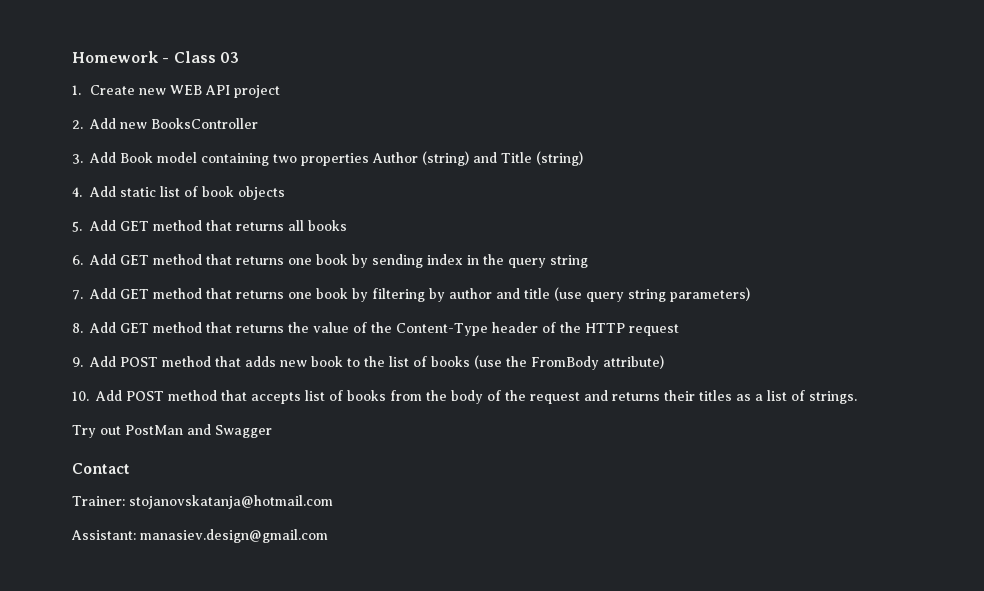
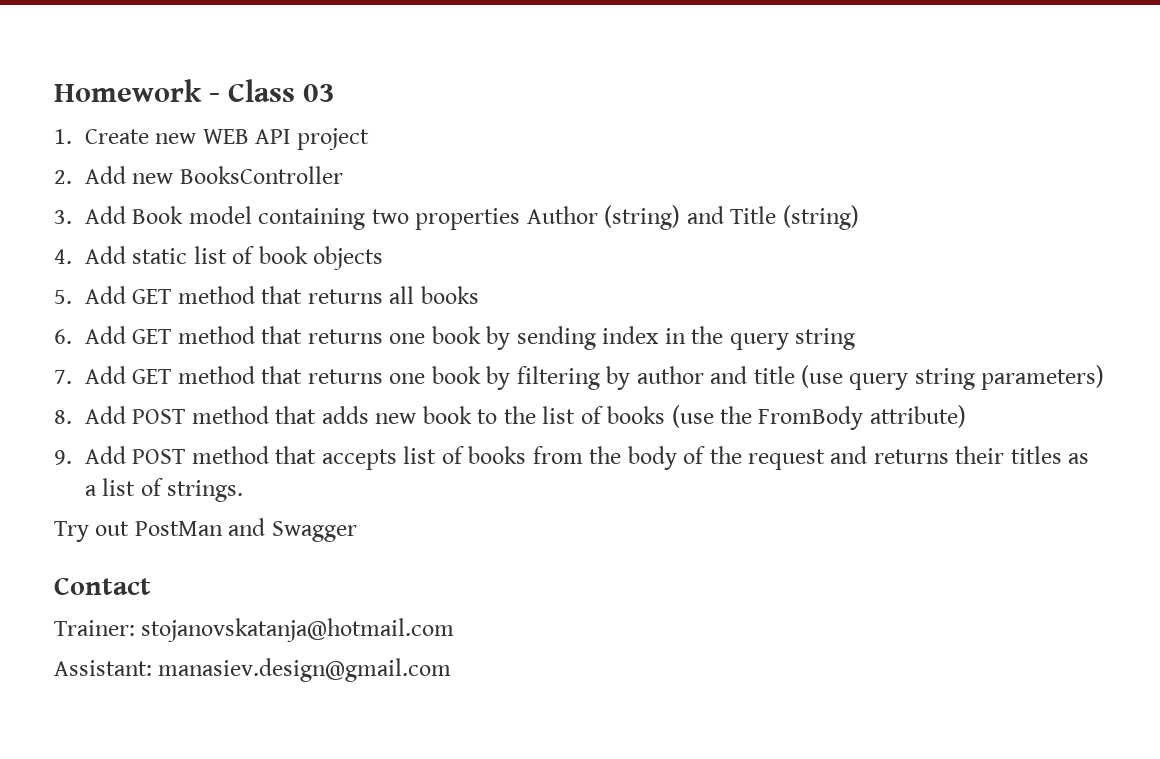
[120,322,679,336] [72,356,116,367] GET method that returns the value of the Content-Type header of the HTTP request // 9. Add -> (126, 415) none
[72,391,89,401] 10. -> [54,450,72,465] 9.

